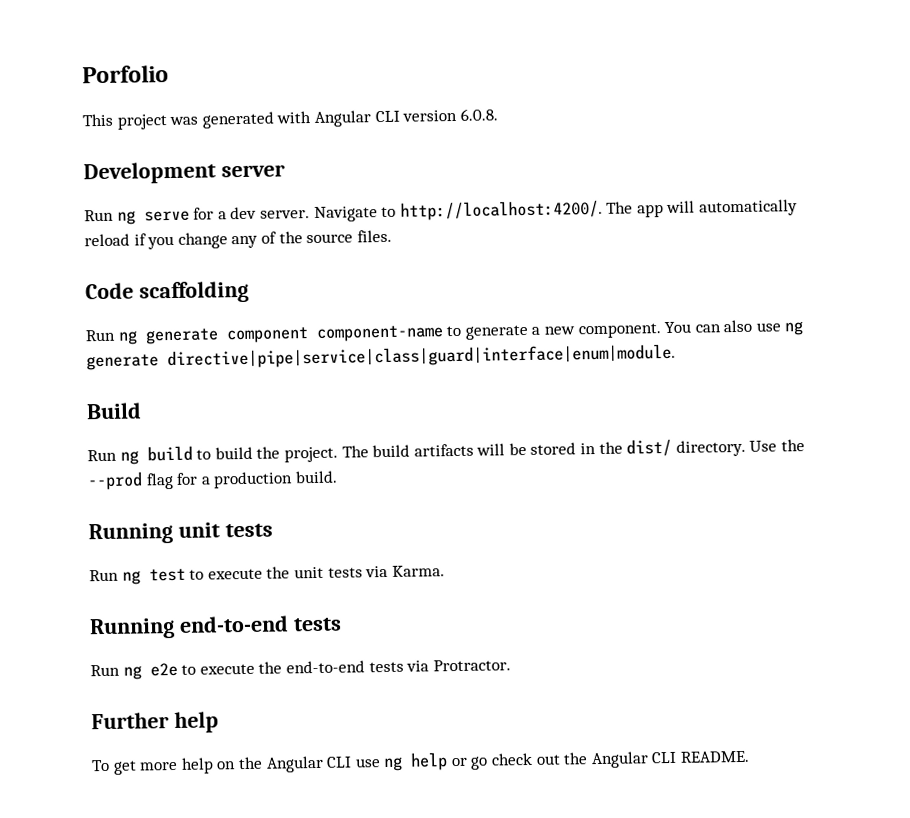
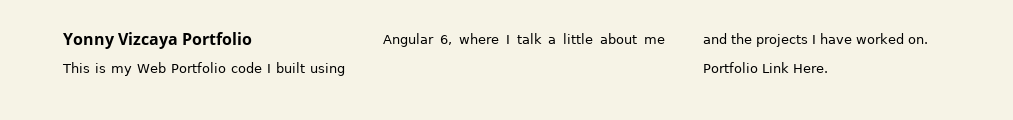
[82,65,169,84] [82,108,498,130] [83,161,285,185] [84,199,799,225] [84,229,392,250] [85,280,249,304] [85,319,804,345] [86,343,676,371] [86,402,142,420] [87,438,806,465] [87,470,338,491] [88,522,273,545] [89,565,445,585] [89,615,342,640] [90,659,511,680] [91,711,219,734] [91,750,751,775] Porfolio // This project was generated with Angular CLI version 6.0.8. // Development server // Run ng serve for a dev server. Navigate to http://localhost:4200/. The app will automatically reload if you change any of the source files. // Code scaffolding // Run ng generate component component-name to generate a new component. You can also use ng generate directive|pipe|service|class|guard|interface|enum|module. // Build // Run ng build to build the project. The build artifacts will be stored in the dist/ directory. Use the --prod flag for a production build. // Running unit tests // Run ng test to execute the unit tests via Karma. // Running end-to-end tests // Run ng e2e to execute the end-to-end tests via Protractor. // Further help // To get more help on the Angular CLI use ng help or go check out the Angular CLI README. -> [63,32,253,49] [62,62,345,76] [383,33,928,47] [703,62,828,73] Yonny Vizcaya Portfolio // This is my Web Portfolio code I built using Angular 6, where I talk a little about me and the projects I have worked on. // Portfolio Link Here.

